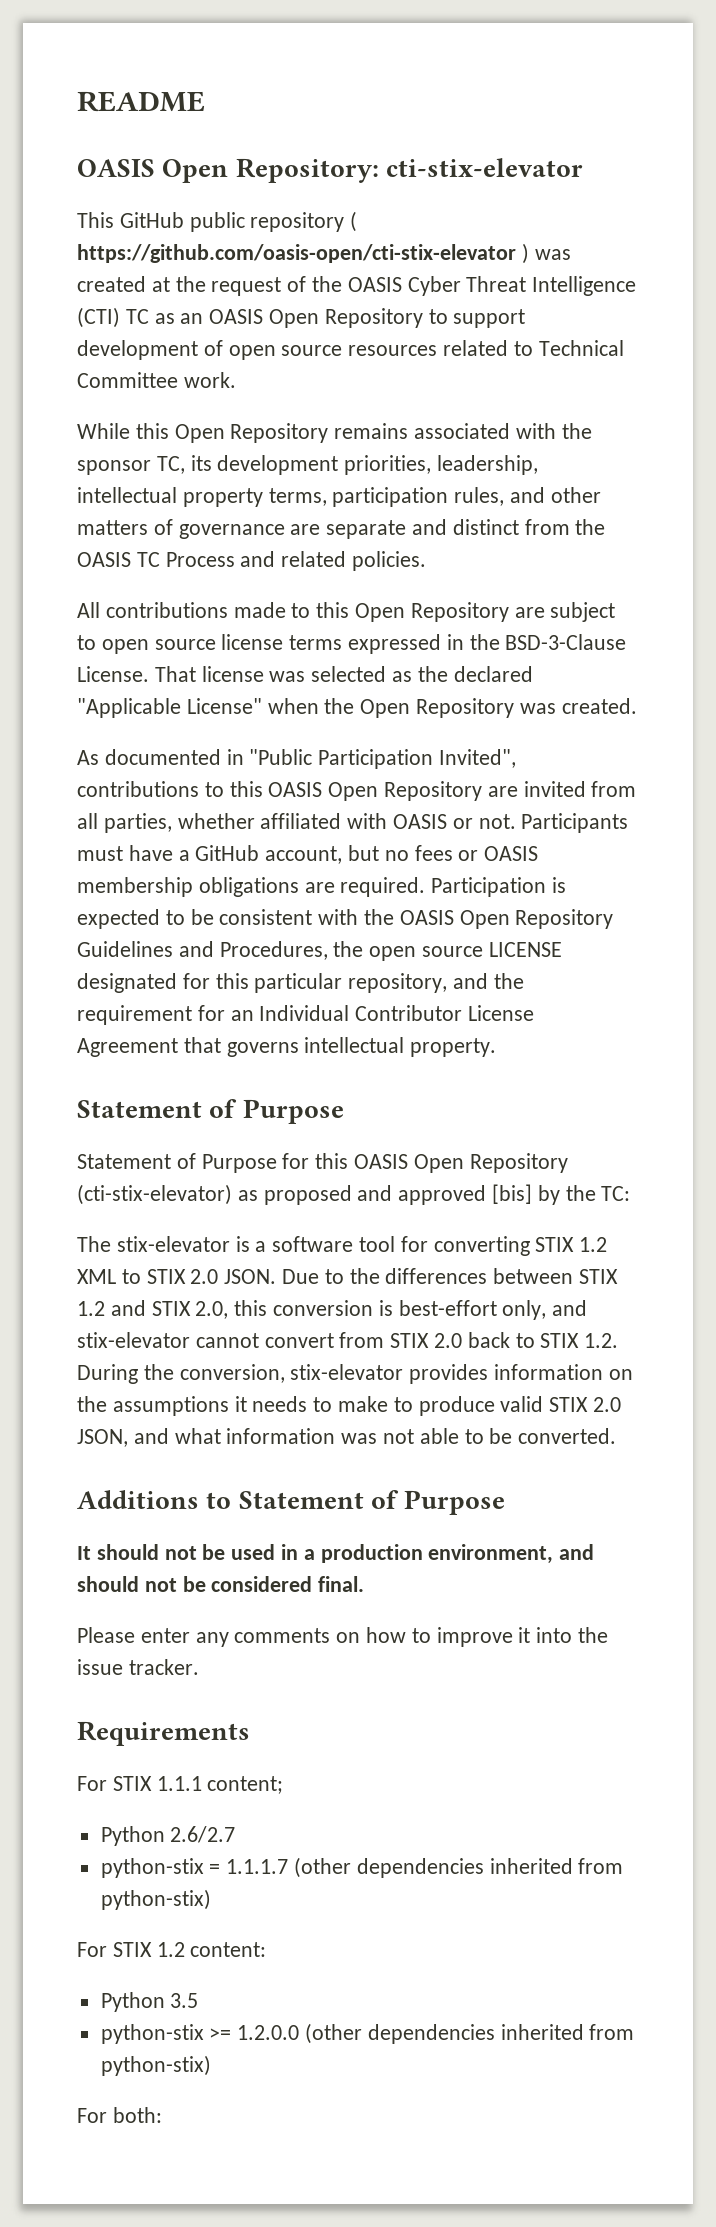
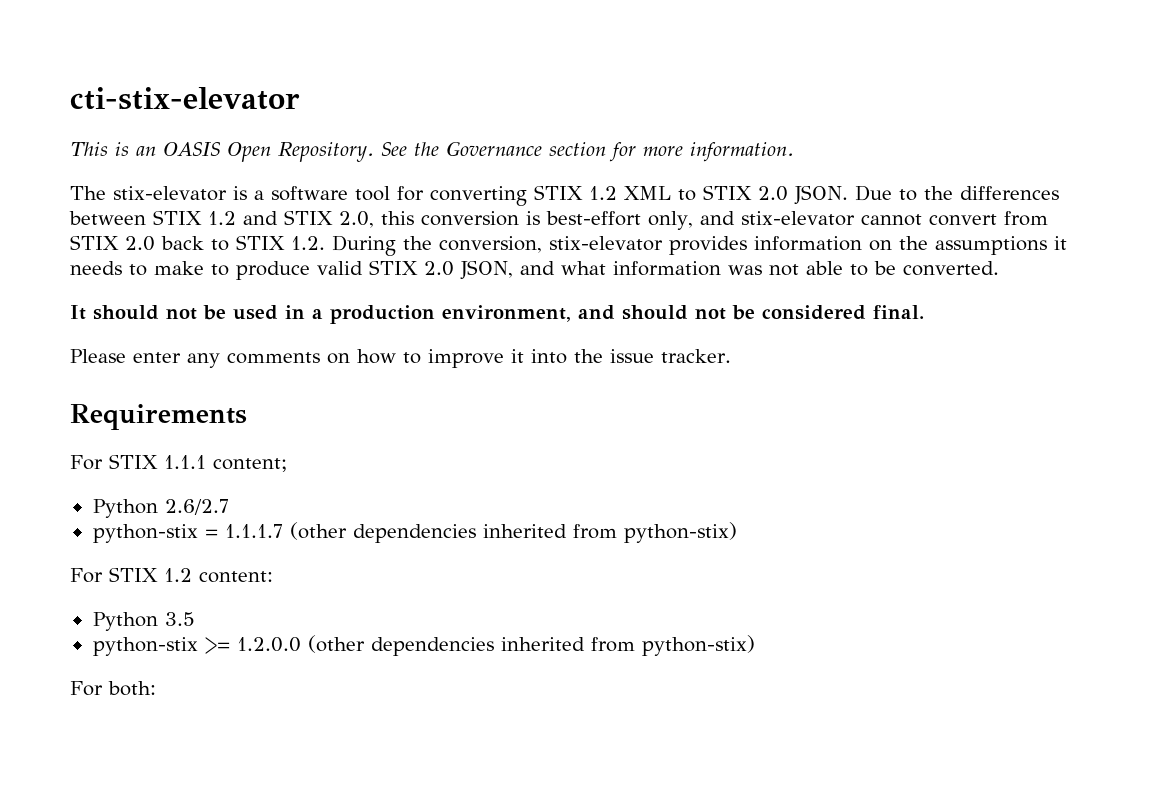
[77,91,205,112] [77,158,583,183] [77,211,358,232] [77,243,571,264] [77,276,637,296] [77,307,526,328] [77,340,624,360] [77,372,236,388] [77,423,592,443] [77,455,539,475] [77,487,601,507] [77,519,606,539] [77,551,427,571] [77,602,616,622] [77,634,627,654] [77,666,533,682] [77,698,637,718] [77,749,517,769] [77,781,637,801] [77,813,629,833] [77,845,539,864] [77,877,567,897] [77,909,614,929] [77,941,562,961] [77,973,524,993] [77,1005,535,1025] [77,1037,497,1057] [77,1099,344,1124] [77,1153,568,1173] [77,1184,631,1205] README // OASIS Open Repository: cti-stix-elevator // This GitHub public repository ( https://github.com/oasis-open/cti-stix-elevator ) was created at the request of the OASIS Cyber Threat Intelligence (CTI) TC as an OASIS Open Repository to support development of open source resources related to Technical Committee work. // While this Open Repository remains associated with the sponsor TC, its development priorities, leadership, intellectual property terms, participation rules, and other matters of governance are separate and distinct from the OASIS TC Process and related policies. // All contributions made to this Open Repository are subject to open source license terms expressed in the BSD-3-Clause License. That license was selected as the declared "Applicable License" when the Open Repository was created. // As documented in "Public Participation Invited", contributions to this OASIS Open Repository are invited from all parties, whether affiliated with OASIS or not. Participants must have a GitHub account, but no fees or OASIS membership obligations are required. Participation is expected to be consistent with the OASIS Open Repository Guidelines and Procedures, the open source LICENSE designated for this particular repository, and the requirement for an Individual Contributor License Agreement that governs intellectual property. // Statement of Purpose // Statement of Purpose for this OASIS Open Repository (cti-stix-elevator) as proposed and approved [bis] by the TC: -> [70,87,300,110] [70,141,794,162] cti-stix-elevator // This is an OASIS Open Repository. See the Governance section for more information.
[77,1490,506,1515] // Additions to Statement of Purpose -> (999, 268) none

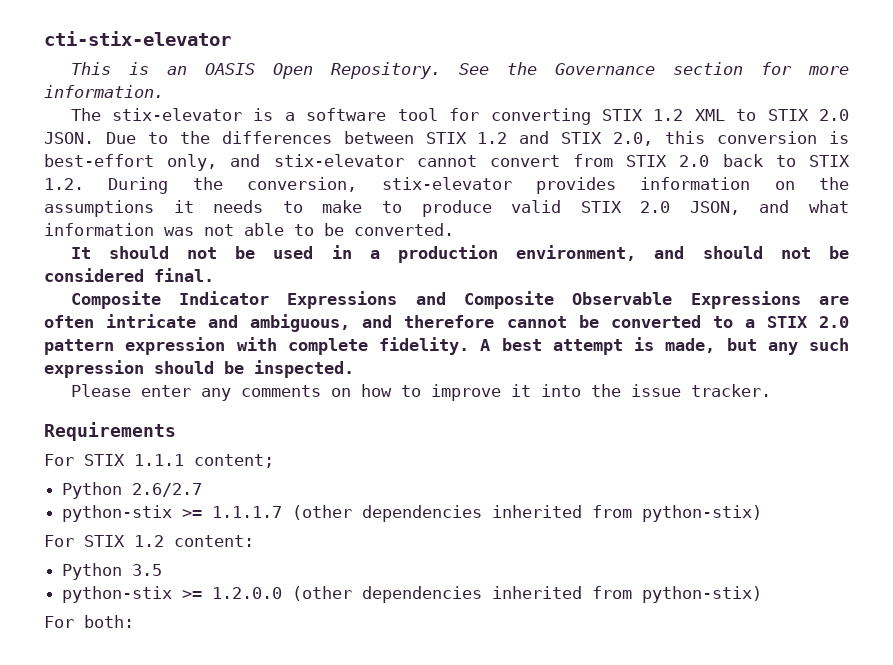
(924, 312) none -> [70,291,849,309] [44,314,850,332] [44,337,849,355] [44,360,354,378] // Composite Indicator Expressions and Composite Observable Expressions are often intricate and ambiguous, and therefore cannot be converted to a STIX 2.0 pattern expression with complete fidelity. A best attempt is made, but any such expression should be inspected.
[204,529,218,538] = -> [182,509,203,518] >=

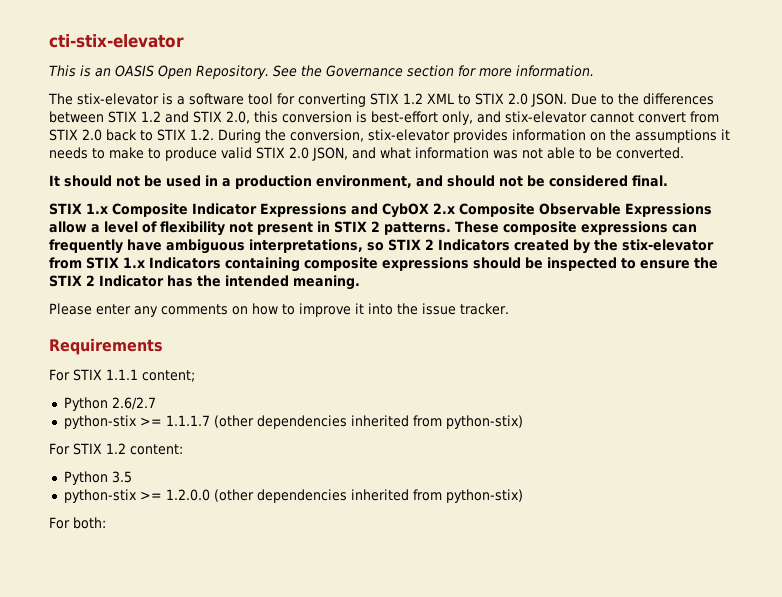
(214, 275) none -> [49,203,108,215] STIX 1.x
(446, 298) none -> [382,203,455,218] CybOX 2.x
[819,296,849,305] [44,314,850,332] [44,337,849,355] [44,360,354,378] are often intricate and ambiguous, and therefore cannot be converted to a STIX 2.0 pattern expression with complete fidelity. A best attempt is made, but any such expression should be inspected. -> [49,221,697,236] [49,239,714,254] [49,257,718,272] [49,275,360,290] allow a level of flexibility not present in STIX 2 patterns. These composite expressions can frequently have ambiguous interpretations, so STIX 2 Indicators created by the stix-elevator from STIX 1.x Indicators containing composite expressions should be inspected to ensure the STIX 2 Indicator has the intended meaning.

